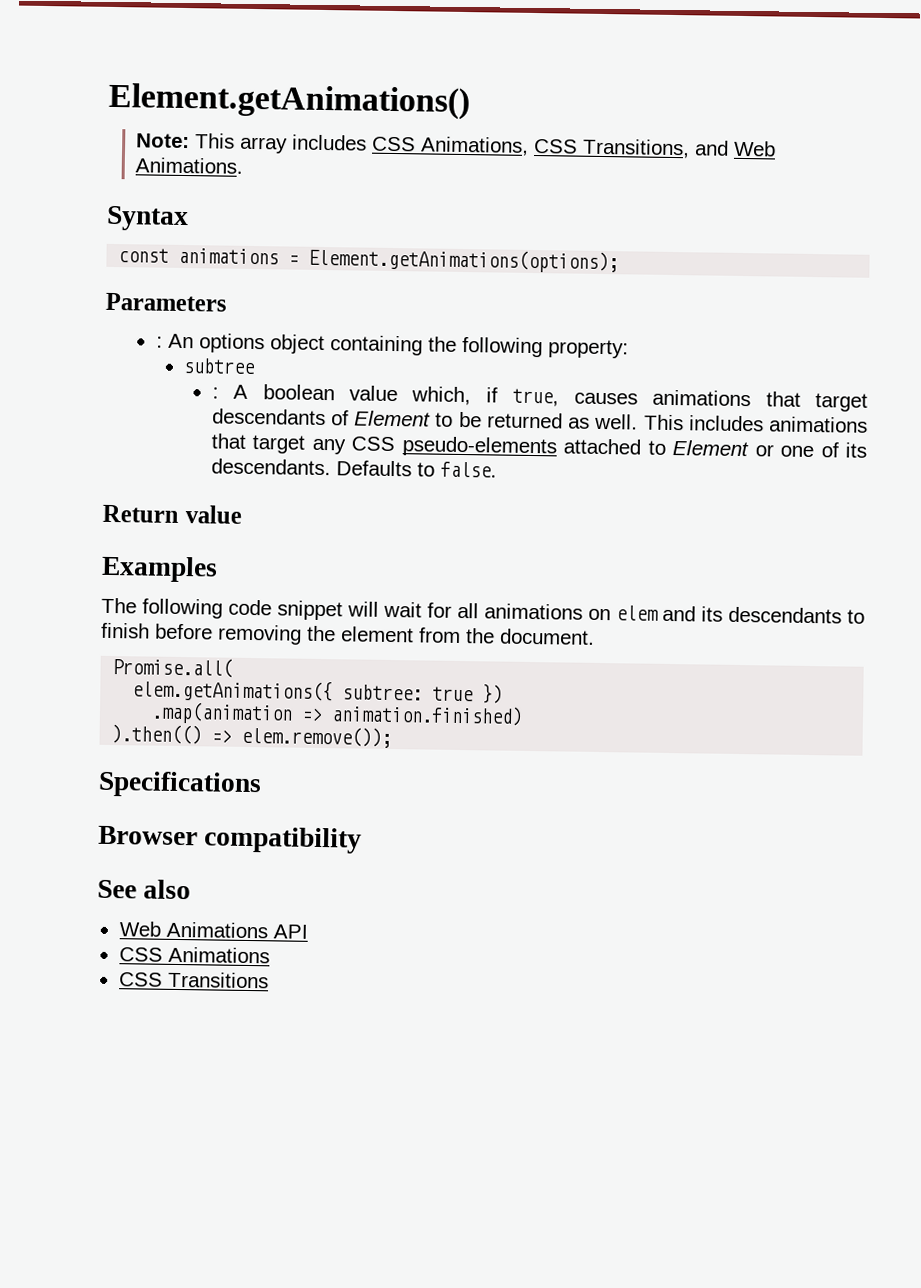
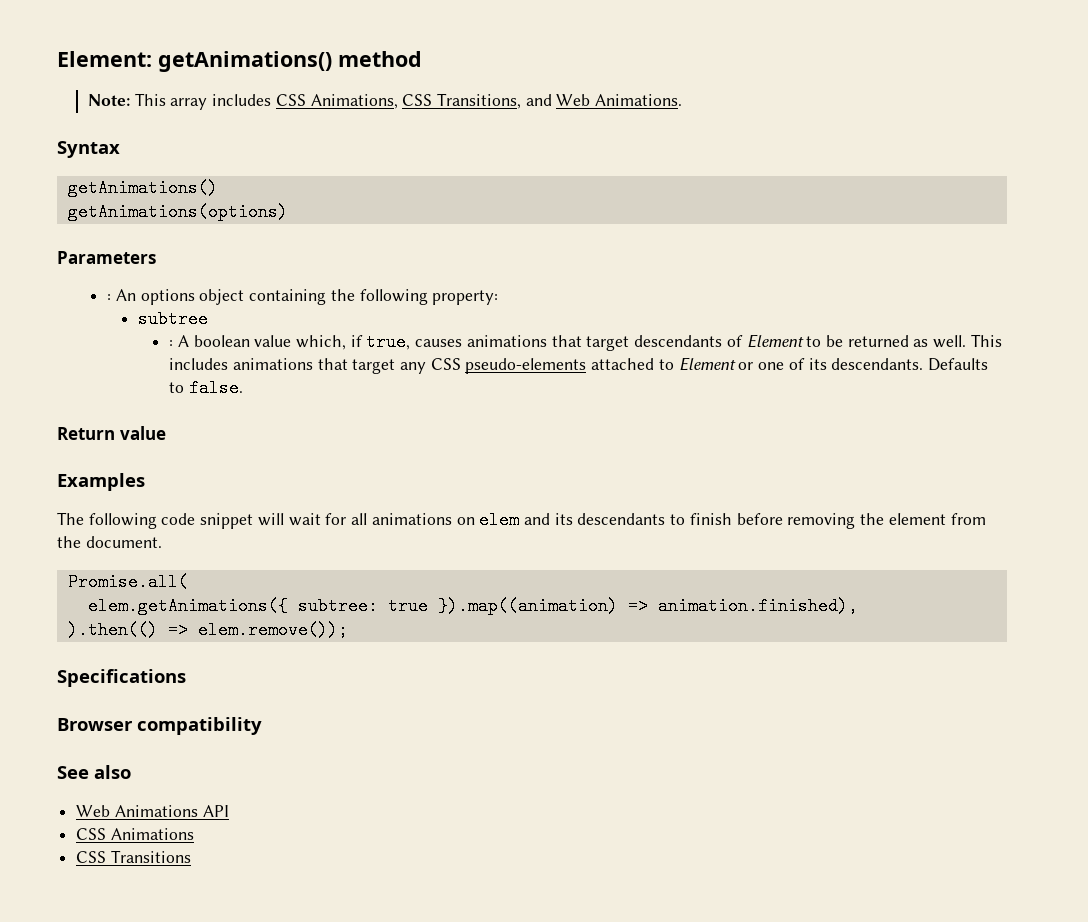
[108,82,470,121] Element.getAnimations() -> [57,51,422,72] Element: getAnimations() method
[118,247,620,274] const animations = Element.getAnimations(options); -> [67,179,218,197] [67,203,288,221] getAnimations() // getAnimations(options)
[482,683,504,704] [151,701,524,726] }) // .map(animation => animation.finished) -> [437,597,858,615] }).map((animation) => animation.finished),

